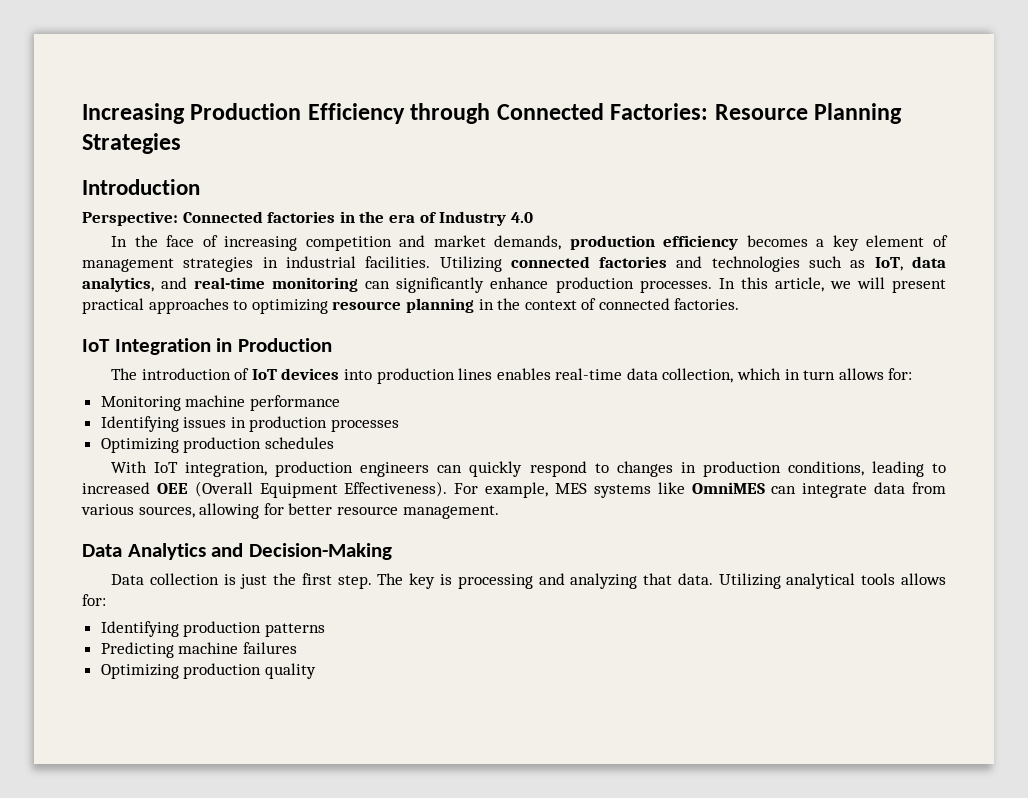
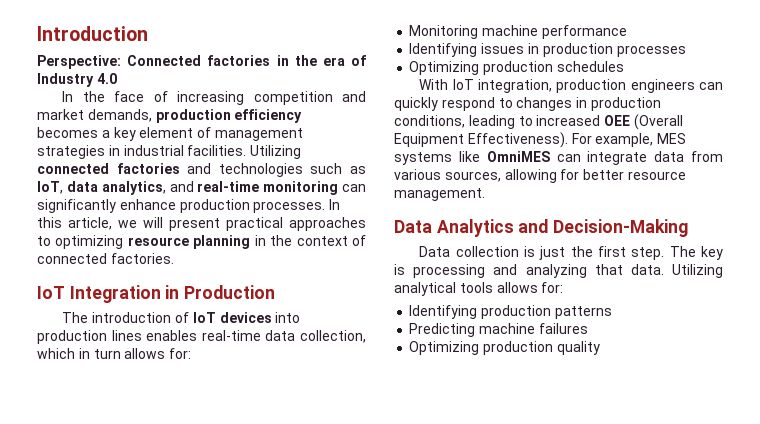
[82,103,903,124] [82,133,181,154] Increasing Production Efficiency through Connected Factories: Resource Planning Strategies // -> (37, 33) none

